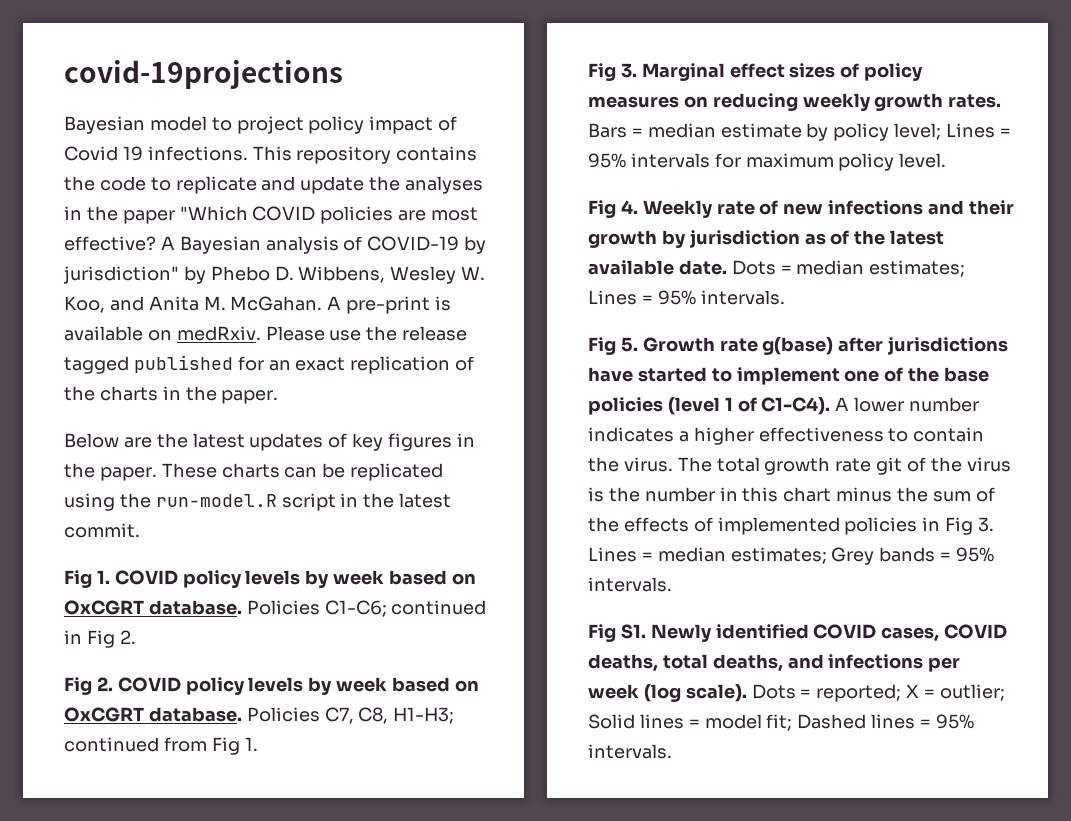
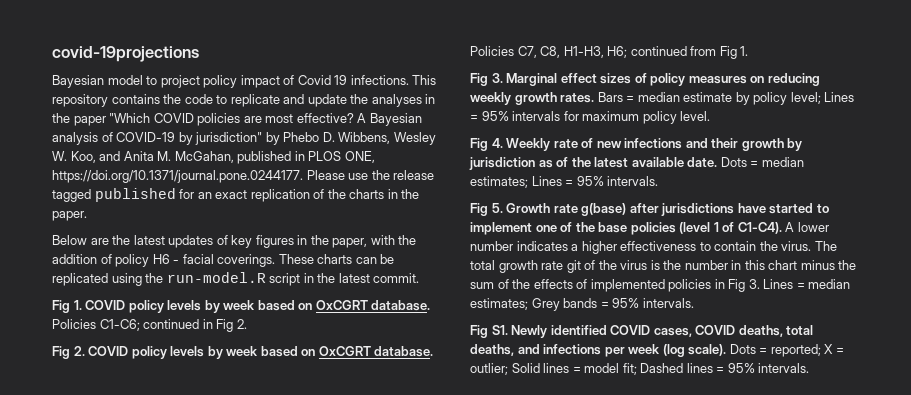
[230,296,452,314] [64,326,261,341] McGahan. A pre-print is available on medRxiv. -> [174,151,375,164] [52,170,303,183] McGahan, published in PLOS ONE, https://doi.org/10.1371/journal.pone.0244177.
[99,467,157,481] paper. -> [332,235,417,248] [52,254,276,267] paper, with the addition of policy H6 - facial coverings.
[393,707,455,724] H1-H3; -> [563,46,628,58] H1-H3, H6;

